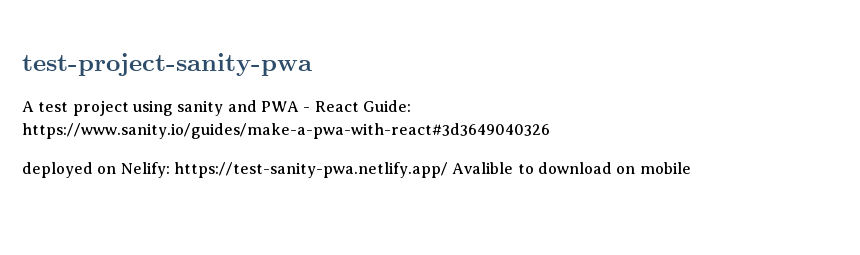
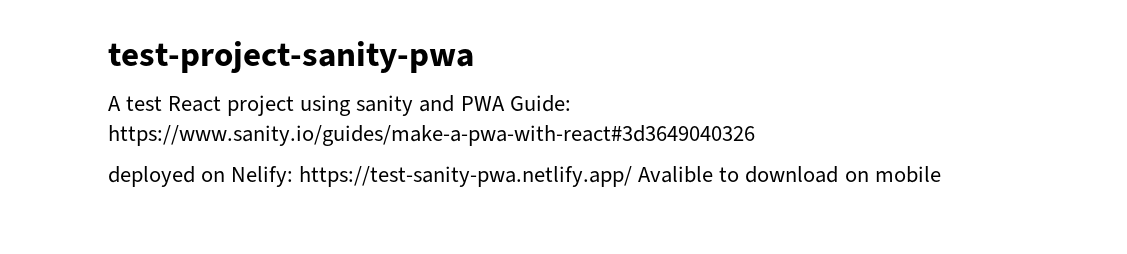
(69, 107) none -> [168,96,222,112] React
[303,101,359,112] - React -> (505, 103) none

